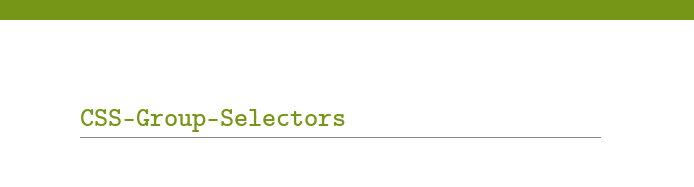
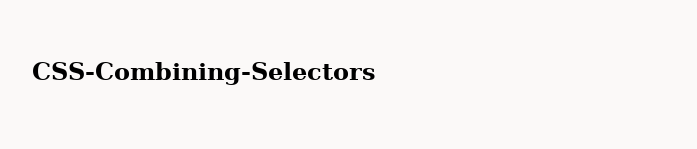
[80,109,346,132] CSS-Group-Selectors -> [32,62,376,85] CSS-Combining-Selectors

